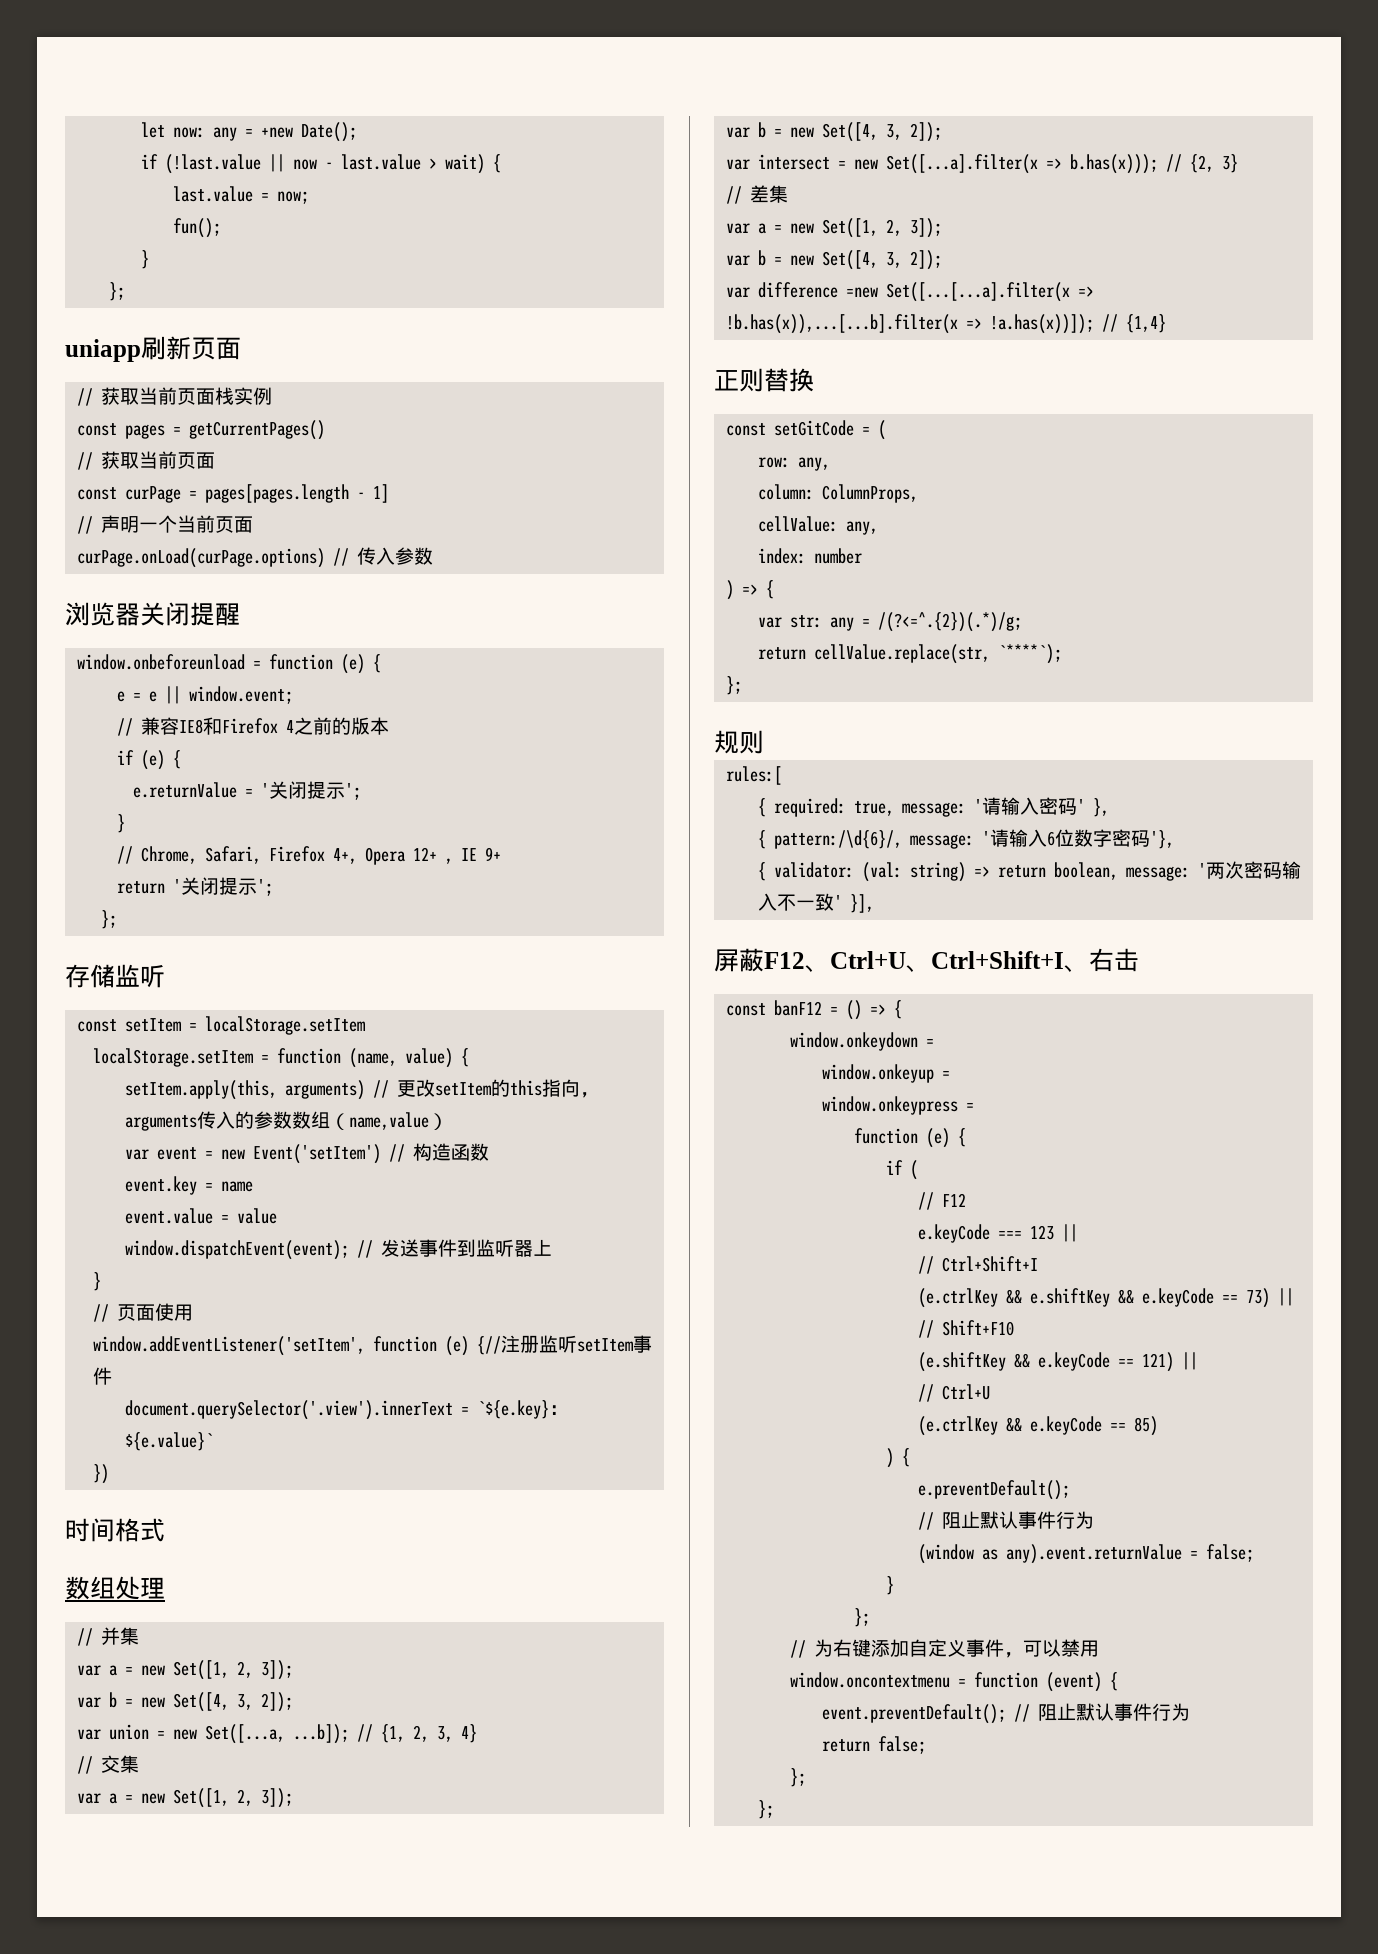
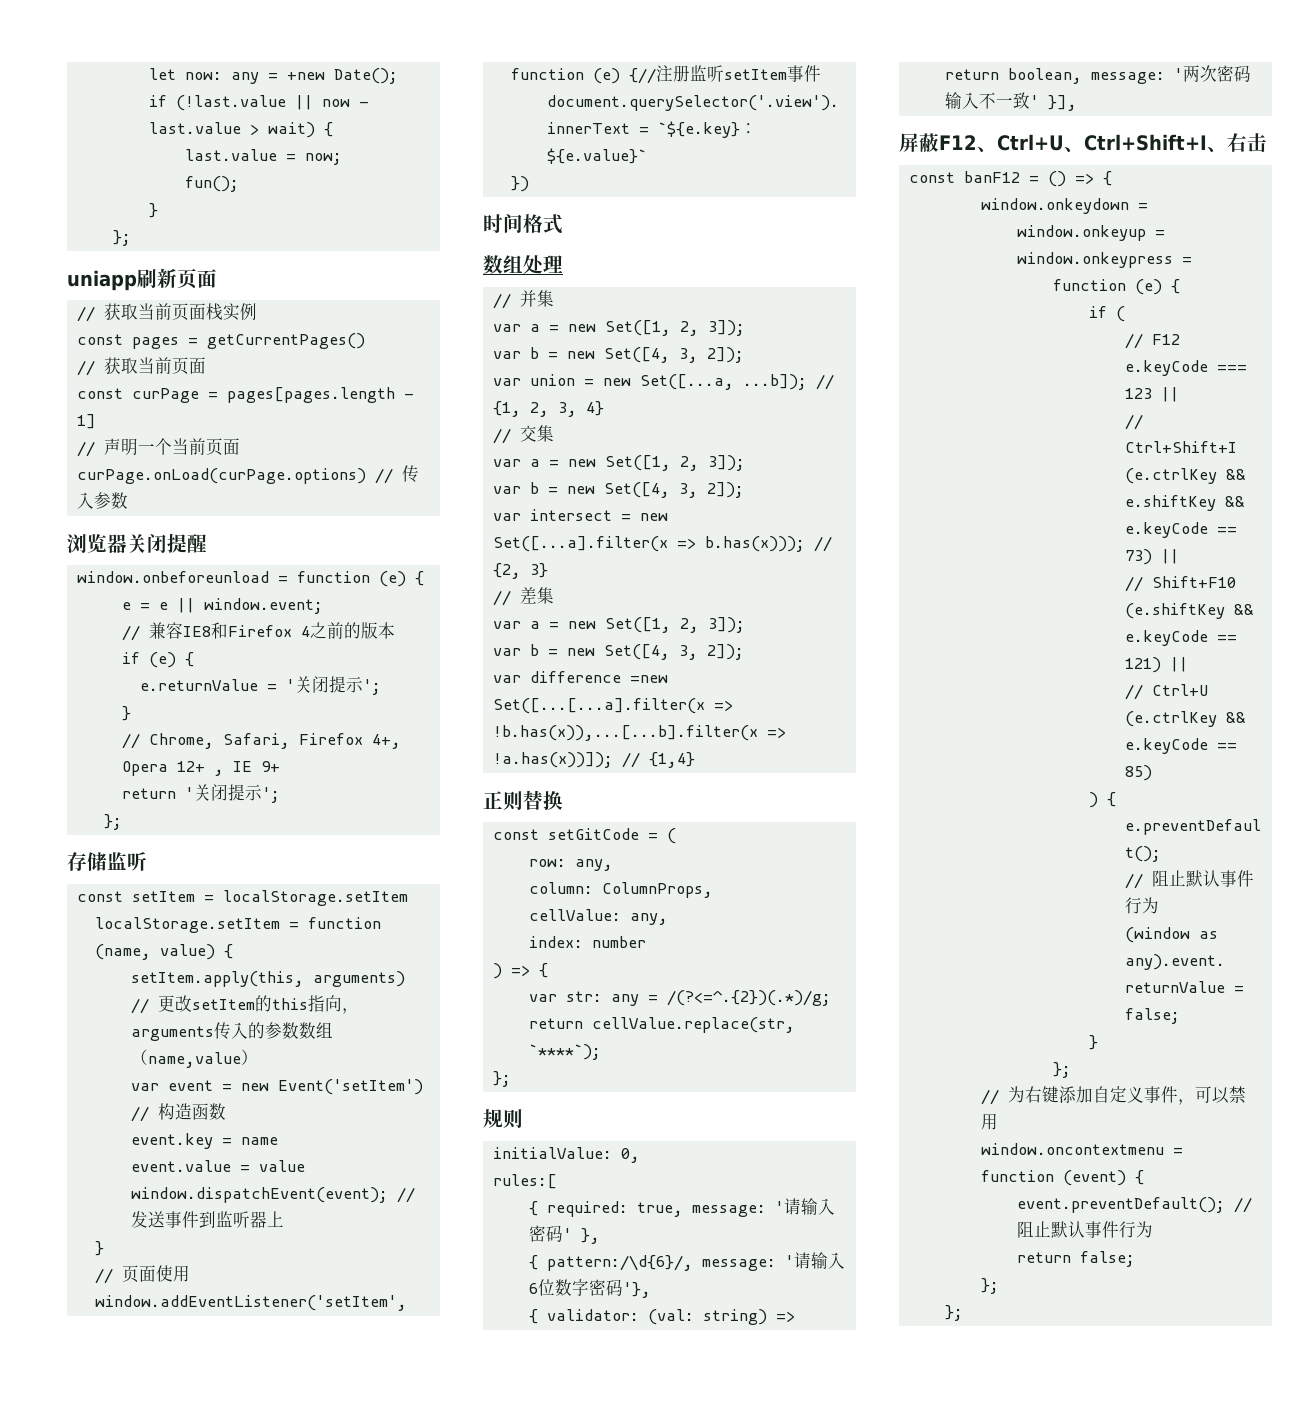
(764, 742) none -> [492,1147,640,1163] // initialValue: 0,

